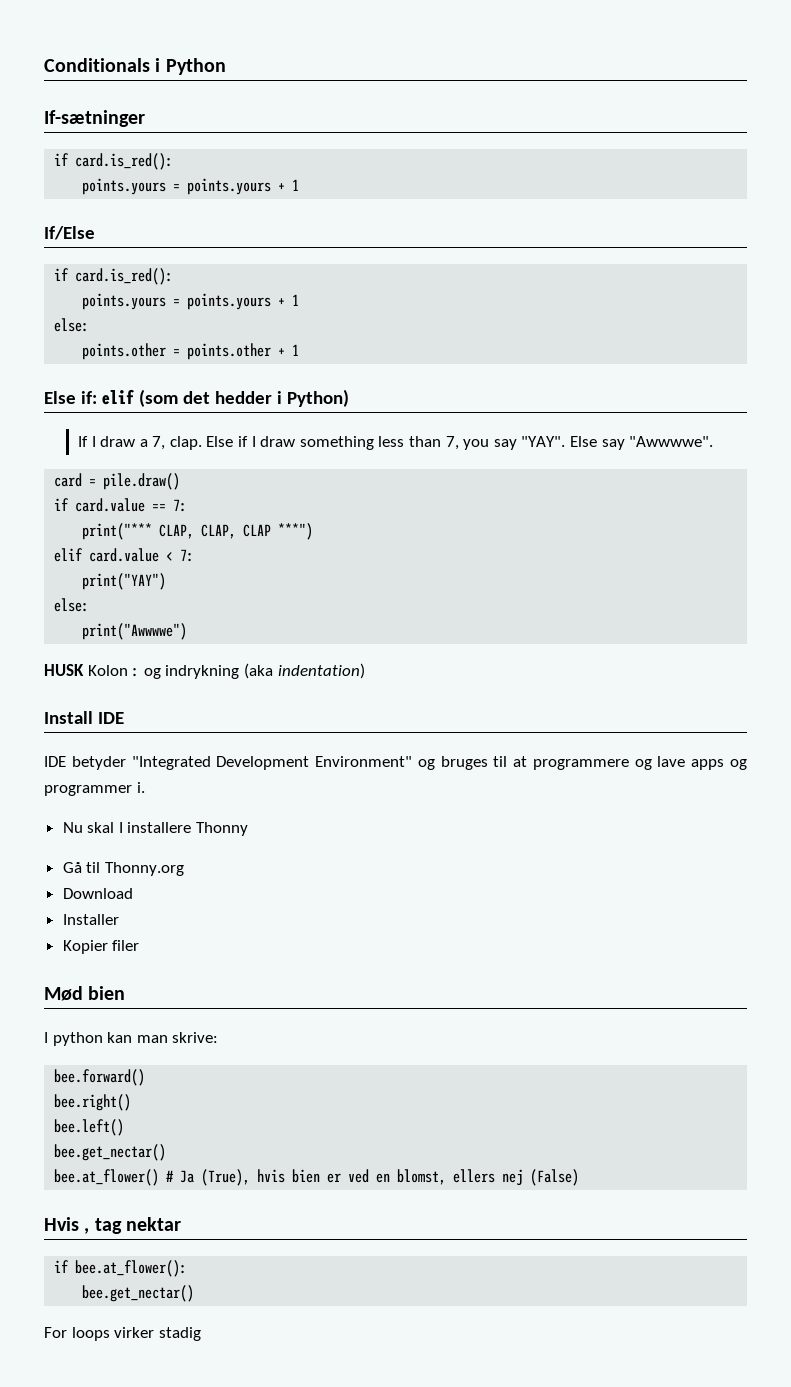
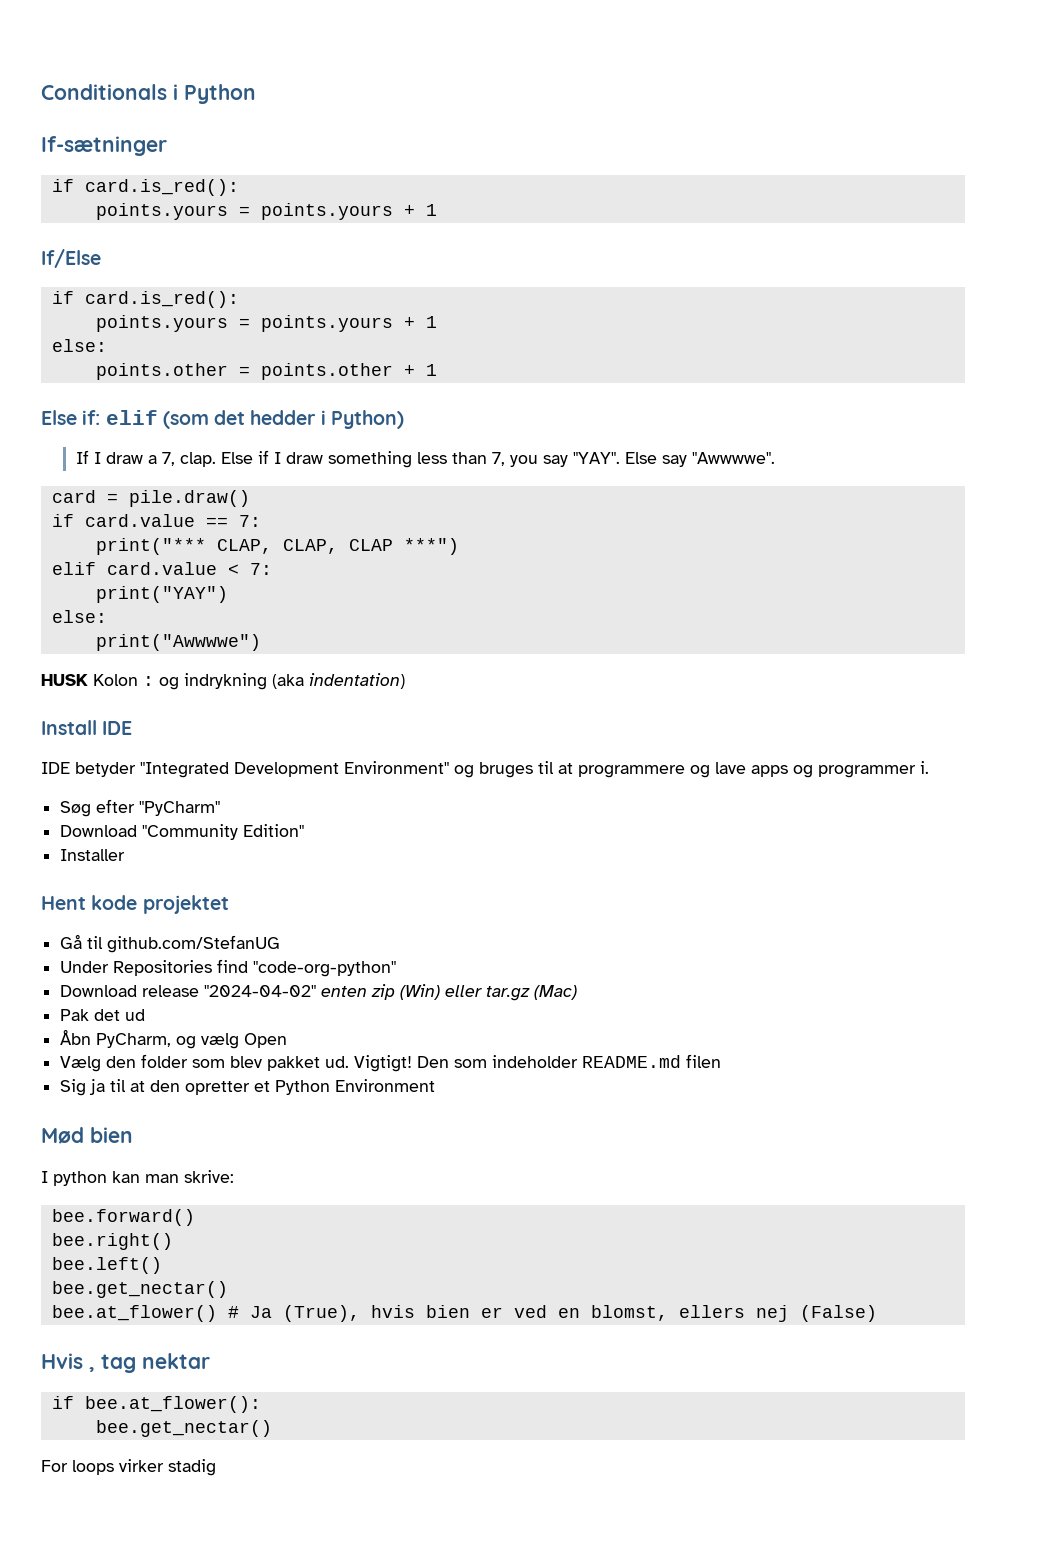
[62,822,249,836] [62,862,184,876] [62,888,133,899] [62,914,119,925] [62,940,140,954] Nu skal I installere Thonny // Gå til Thonny.org // Download // Installer // Kopier filer -> [60,799,221,817] [60,824,305,840] [60,849,126,861] [41,895,229,914] [60,934,281,953] [60,959,397,977] [60,984,578,1001] [60,1009,146,1021] [60,1029,288,1049] [60,1054,722,1072] [60,1079,436,1096] Søg efter "PyCharm" // Download "Community Edition" // Installer // Hent kode projektet // Gå til github.com/StefanUG // Under Repositories find "code-org-python" // Download release "2024-04-02" enten zip (Win) eller tar.gz (Mac) // Pak det ud // Åbn PyCharm, og vælg Open // Vælg den folder som blev pakket ud. Vigtigt! Den som indeholder README.md filen // Sig ja til at den opretter et Python Environment

